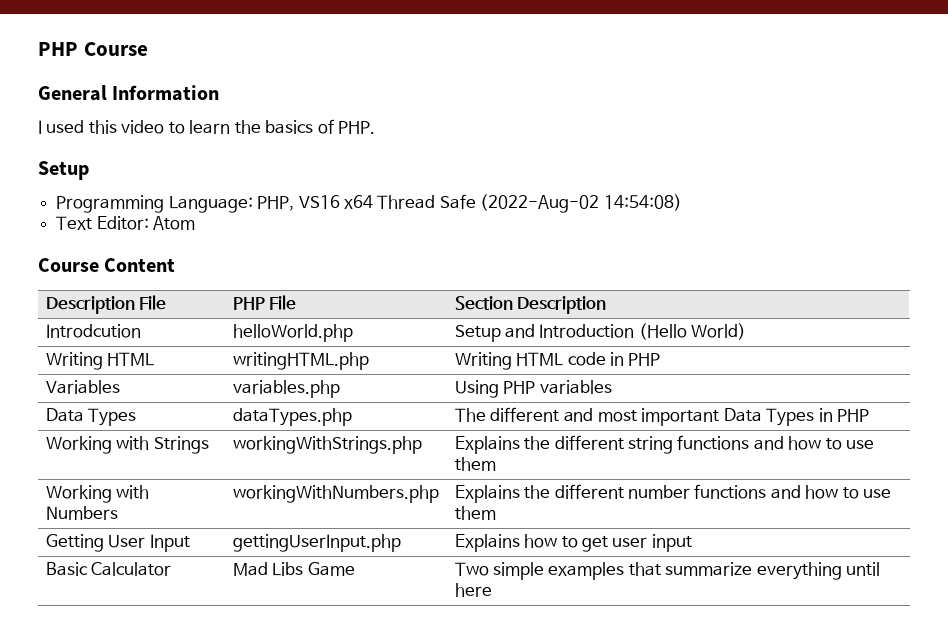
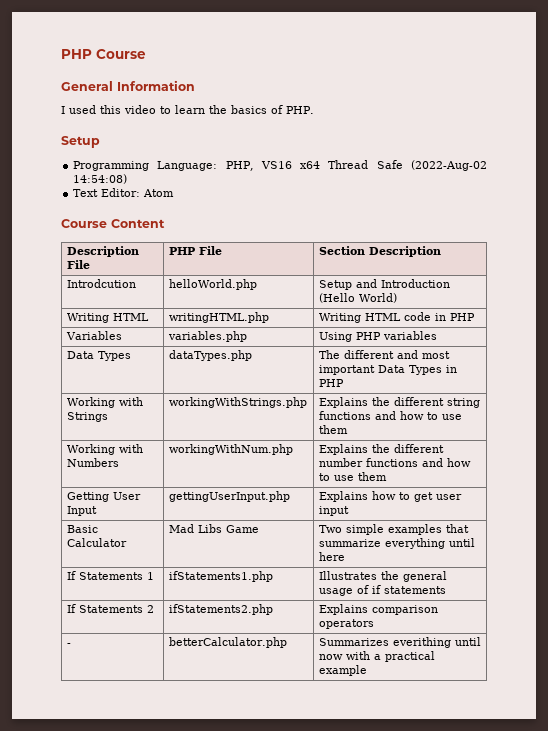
[232,485,439,503] workingWithNumbers.php -> [168,444,293,455] workingWithNum.php
(492, 590) none -> [66,571,154,580] [168,571,273,582] [318,571,447,582] [318,585,446,596] [66,604,154,613] [168,604,273,615] [318,604,438,615] [318,619,374,629] [66,643,71,646] [168,637,287,648] [318,637,481,648] [318,651,435,662] [318,665,367,676] // If Statements 1 | ifStatements1.php | Illustrates the general usage of if statements // If Statements 2 | ifStatements2.php | Explains comparison operators // - | betterCalculator.php | Summarizes everithing until now with a practical example

